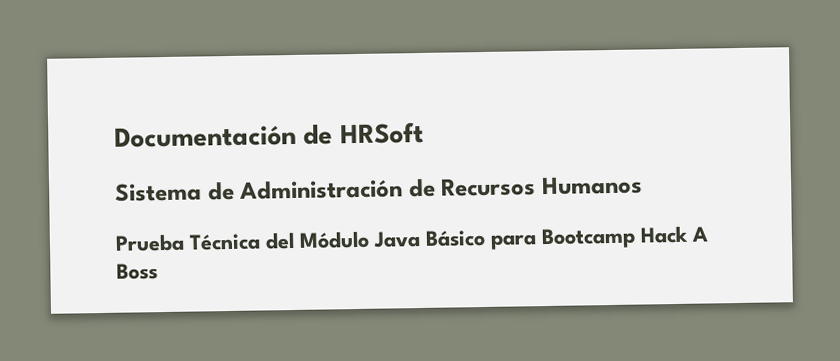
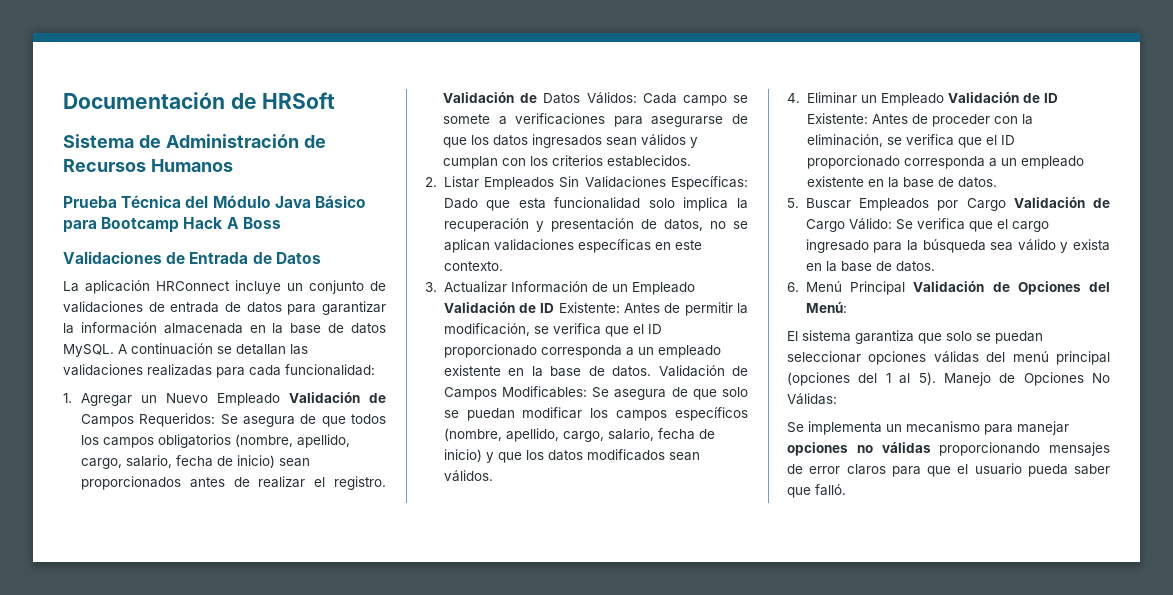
(158, 271) none -> [63,251,321,264] [63,280,386,294] [63,301,386,315] [63,322,386,334] [63,343,308,357] [63,364,375,378] [63,392,386,406] [81,413,386,427] [81,434,351,448] [81,455,311,469] [81,476,386,490] [443,92,748,106] [443,113,748,127] [443,134,699,148] [443,155,692,169] [425,176,748,190] [443,197,748,211] [443,218,748,232] [443,239,702,253] [443,261,503,271] [425,281,695,295] [443,302,748,316] [443,323,662,337] [443,344,721,358] [443,365,748,377] [443,386,748,400] [443,407,748,421] [443,428,715,442] [443,449,700,463] [443,470,493,482] [787,92,1058,106] [806,113,1033,127] [806,134,1015,148] [806,155,1084,169] [806,176,997,188] [787,197,1110,211] [805,218,1049,232] [805,239,1110,253] [805,261,935,272] [787,281,1110,295] [805,302,847,313] [787,330,1043,344] [787,351,1110,365] [787,372,1110,386] [787,393,837,405] [787,421,1069,435] [787,442,1110,456] [787,463,1110,477] [787,484,846,498] // Validaciones de Entrada de Datos // La aplicación HRConnect incluye un conjunto de validaciones de entrada de datos para garantizar la información almacenada en la base de datos MySQL. A continuación se detallan las validaciones realizadas para cada funcionalidad: // 1. Agregar un Nuevo Empleado Validación de Campos Requeridos: Se asegura de que todos los campos obligatorios (nombre, apellido, cargo, salario, fecha de inicio) sean proporcionados antes de realizar el registro. Validación de Datos Válidos: Cada campo se somete a verificaciones para asegurarse de que los datos ingresados sean válidos y cumplan con los criterios establecidos. // 2. Listar Empleados Sin Validaciones Específicas: Dado que esta funcionalidad solo implica la recuperación y presentación de datos, no se aplican validaciones específicas en este contexto. // 3. Actualizar Información de un Empleado Validación de ID Existente: Antes de permitir la modificación, se verifica que el ID proporcionado corresponda a un empleado existente en la base de datos. Validación de Campos Modificables: Se asegura de que solo se puedan modificar los campos específicos (nombre, apellido, cargo, salario, fecha de inicio) y que los datos modificados sean válidos. // 4. Eliminar un Empleado Validación de ID Existente: Antes de proceder con la eliminación, se verifica que el ID proporcionado corresponda a un empleado existente en la base de datos. // 5. Buscar Empleados por Cargo Validación de Cargo Válido: Se verifica que el cargo ingresado para la búsqueda sea válido y exista en la base de datos. // 6. Menú Principal Validación de Opciones del Menú: // El sistema garantiza que solo se puedan seleccionar opciones válidas del menú principal (opciones del 1 al 5). Manejo de Opciones No Válidas: // Se implementa un mecanismo para manejar opciones no válidas proporcionando mensajes de error claros para que el usuario pueda saber que falló.

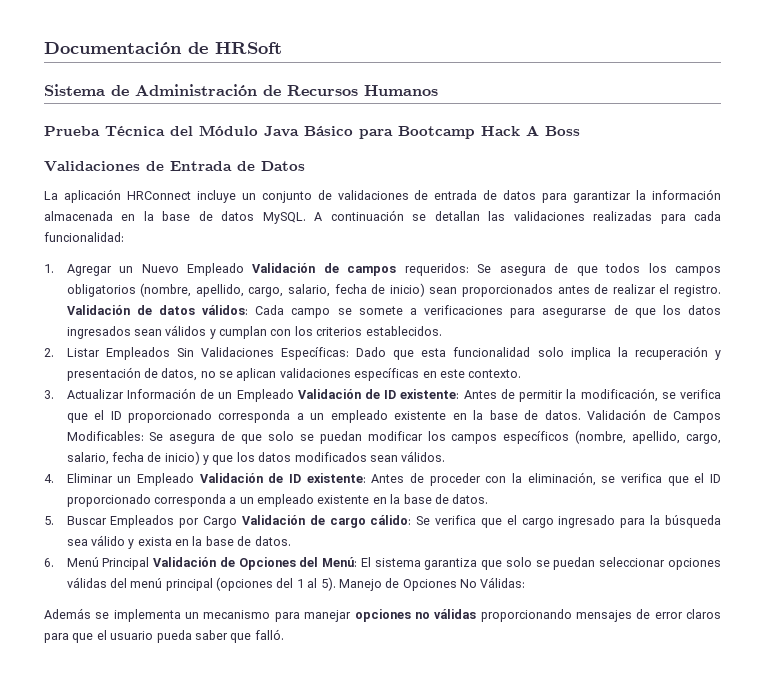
[81,413,216,427] Campos Requeridos: -> [347,263,469,276] campos requeridos:
[543,92,637,104] Datos Válidos: -> [158,305,249,315] datos válidos:
[558,302,620,313] Existente: -> [400,389,460,399] existente:
[806,113,868,124] Existente: -> [306,473,366,483] existente:
[805,218,892,232] Cargo Válido: -> [329,515,412,528] cargo cálido:
(847, 307) // -> (358, 562) none
[787,422,804,433] Se -> [44,608,110,619] Además se

